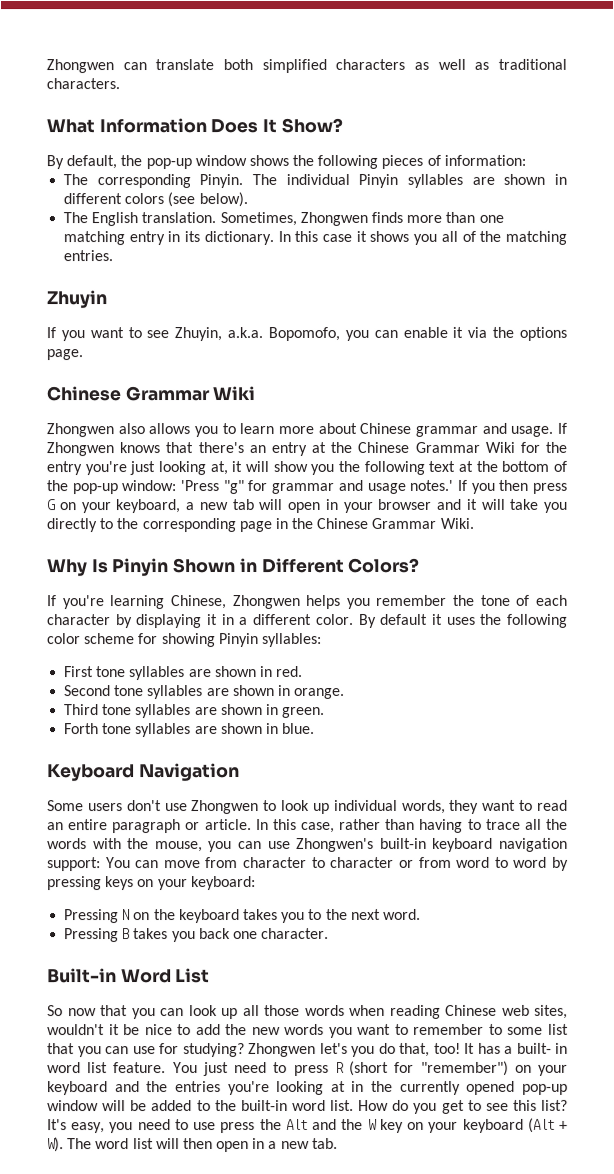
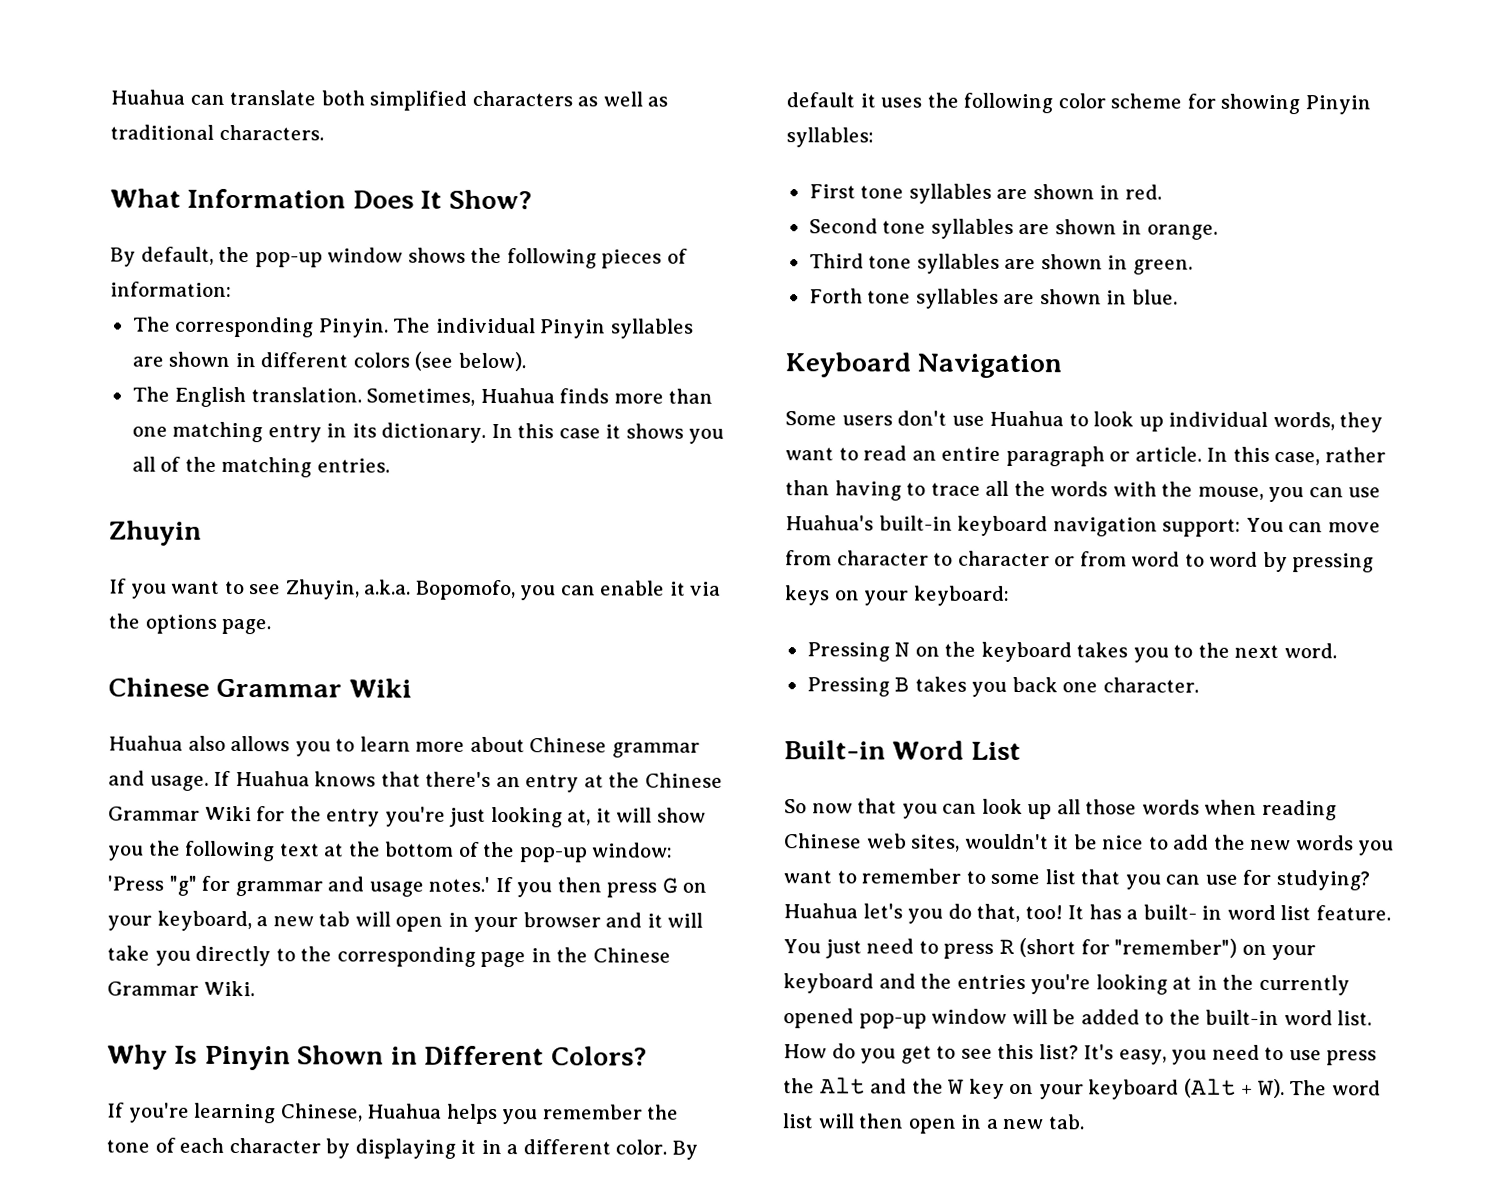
[46,59,114,74] Zhongwen -> [110,89,185,105] Huahua
[299,211,368,227] Zhongwen -> [479,387,555,404] Huahua
[46,423,114,438] Zhongwen -> [108,735,183,751] Huahua
[46,442,114,457] Zhongwen -> [234,771,310,787] Huahua
[232,595,301,610] Zhongwen -> [366,1103,443,1119] Huahua
[191,800,260,815] Zhongwen -> [989,410,1065,427] Huahua
[296,837,375,853] Zhongwen's -> [785,515,874,531] Huahua's
[248,1042,316,1058] Zhongwen -> [783,903,858,919] Huahua

